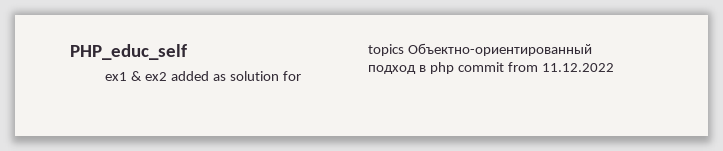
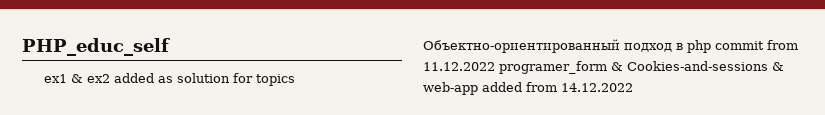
(614, 67) none -> [499,61,784,74] [423,82,633,95] programer_form & Cookies-and-sessions & web-app added from 14.12.2022

